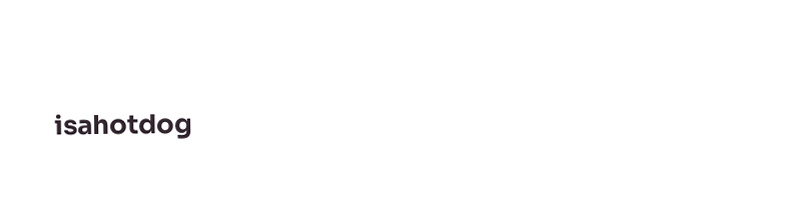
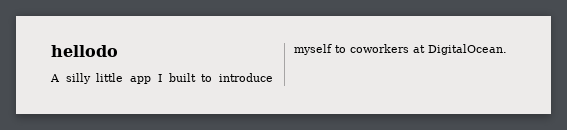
[54,112,193,141] isahotdog -> [51,45,118,57] [50,73,273,84] [294,44,507,55] hellodo // A silly little app I built to introduce myself to coworkers at DigitalOcean.

